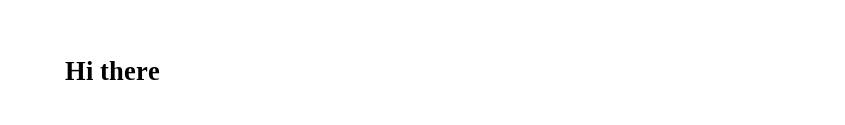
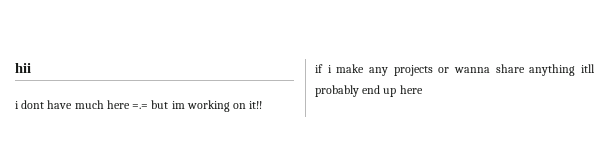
[65,61,161,80] Hi there -> [15,63,31,73] [15,100,263,112] [315,64,595,76] [315,85,423,97] hii // i dont have much here =.= but im working on it!! // if i make any projects or wanna share anything itll probably end up here

